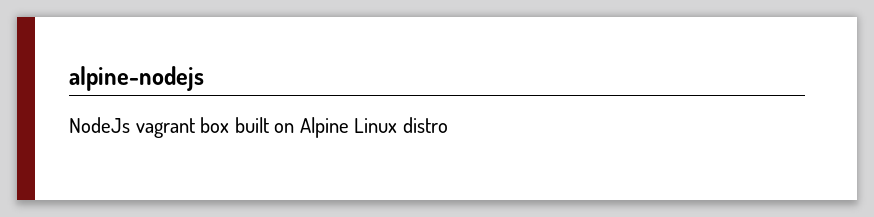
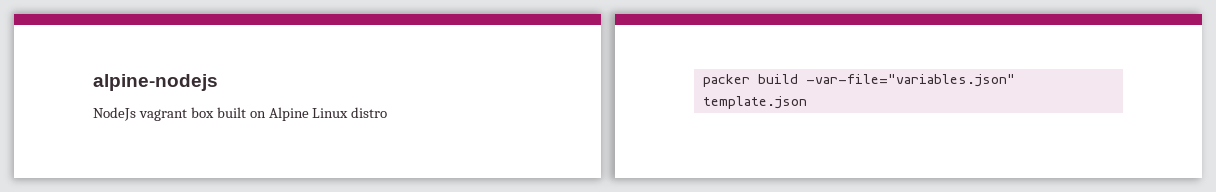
(448, 125) none -> [702,74,1015,87] [702,96,807,109] // packer build -var-file="variables.json" template.json

